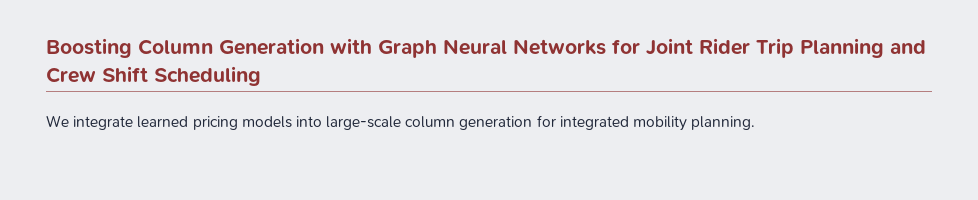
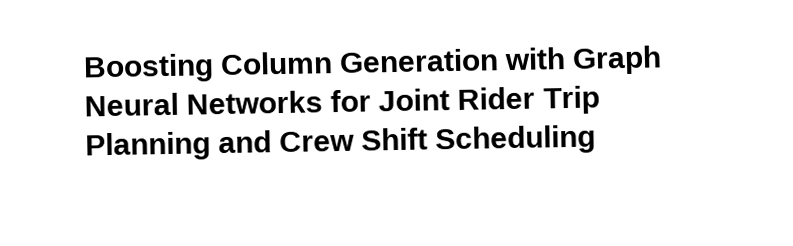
[46,115,756,131] // We integrate learned pricing models into large-scale column generation for integrated mobility planning. -> (597, 140) none

